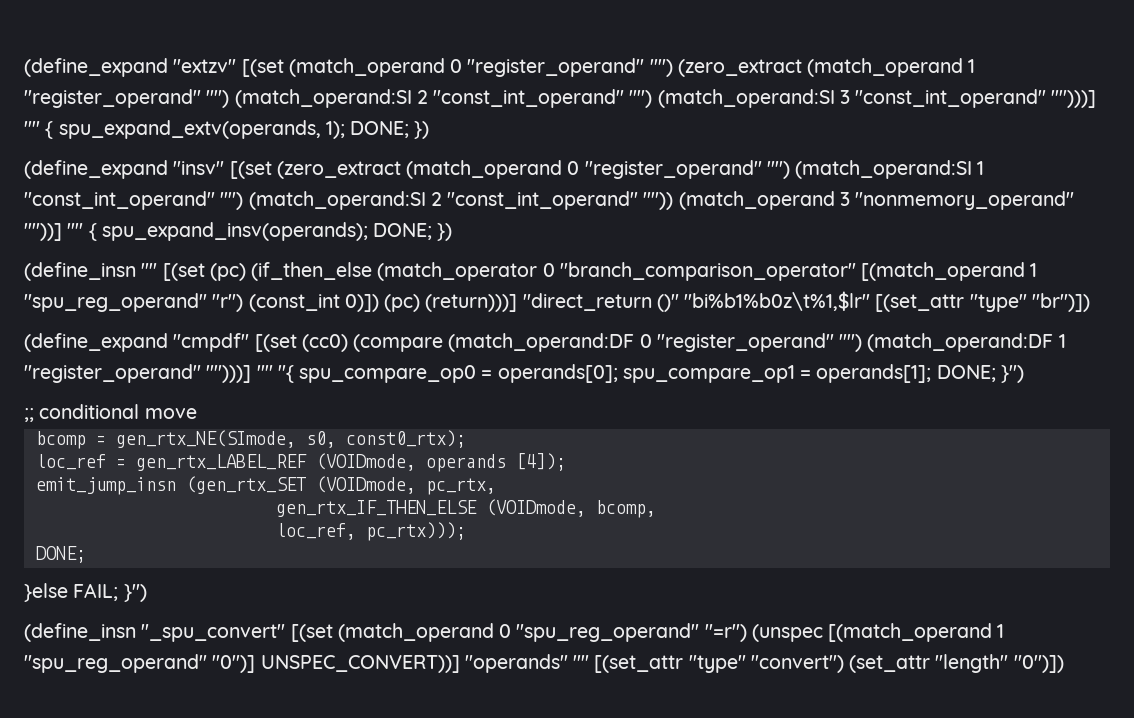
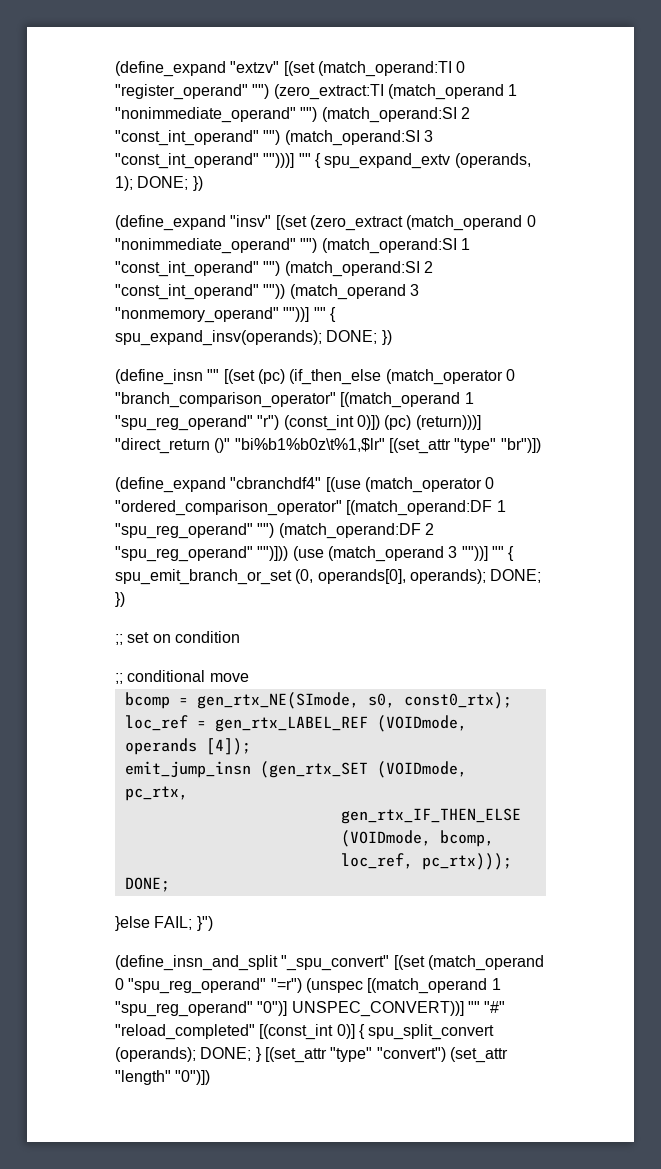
[288,58,802,77] (match_operand 0 "register_operand" "") (zero_extract -> [317,61,466,77] [115,84,384,100] (match_operand:TI 0 "register_operand" "") (zero_extract:TI
[24,89,201,108] "register_operand" -> [115,107,296,123] "nonimmediate_operand"
[58,120,321,139] spu_expand_extv(operands, -> [324,153,531,169] spu_expand_extv (operands,
[584,160,762,179] "register_operand" -> [115,238,296,254] "nonimmediate_operand"
[173,333,1066,352] [24,364,1024,383] "cmpdf" [(set (cc0) (compare (match_operand:DF 0 "register_operand" "") (match_operand:DF 1 "register_operand" "")))] "" "{ spu_compare_op0 = operands[0]; spu_compare_op1 = operands[1]; DONE; }") -> [230,477,495,493] [115,500,506,516] [115,523,434,539] [115,546,515,562] [115,569,542,585] [115,592,125,607] [115,631,240,645] "cbranchdf4" [(use (match_operator 0 "ordered_comparison_operator" [(match_operand:DF 1 "spu_reg_operand" "") (match_operand:DF 2 "spu_reg_operand" "")])) (use (match_operand 3 ""))] "" { spu_emit_branch_or_set (0, operands[0], operands); DONE; }) // ;; set on condition
[24,623,136,642] (define_insn -> [115,955,278,971] (define_insn_and_split
[464,654,590,673] "operands" "" -> [467,1001,506,1013] [115,1024,495,1040] [115,1047,262,1062] "" "#" "reload_completed" [(const_int 0)] { spu_split_convert (operands); DONE; }

